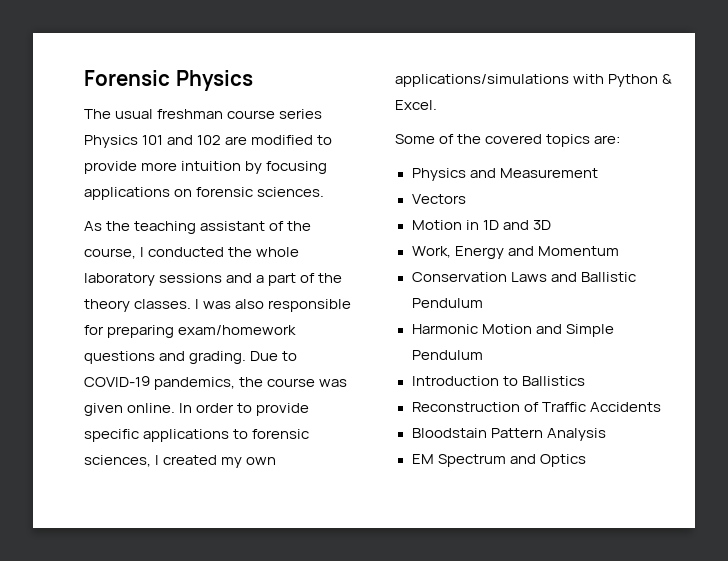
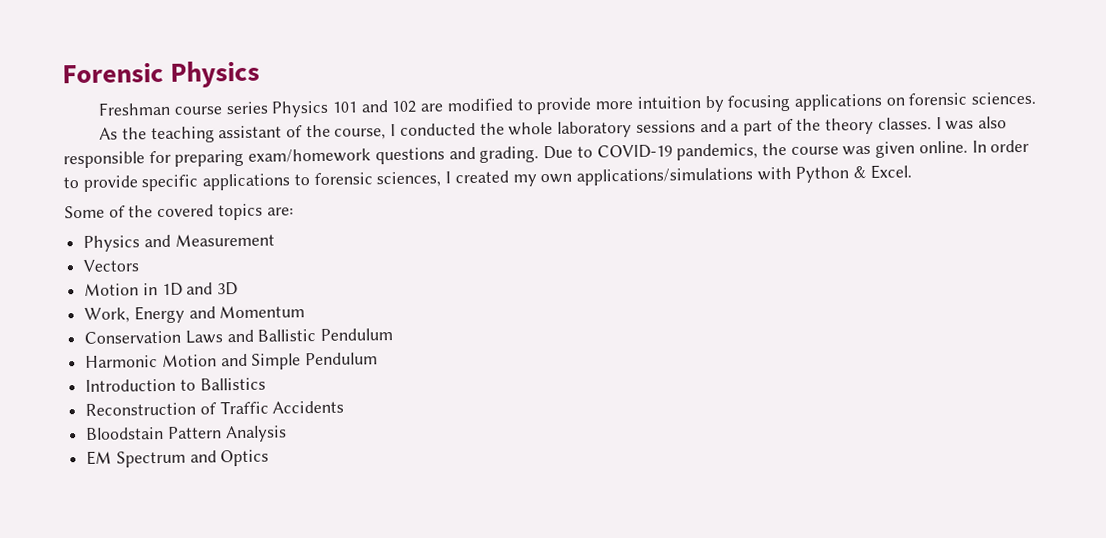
[84,109,224,119] The usual freshman -> [98,101,172,116] Freshman

